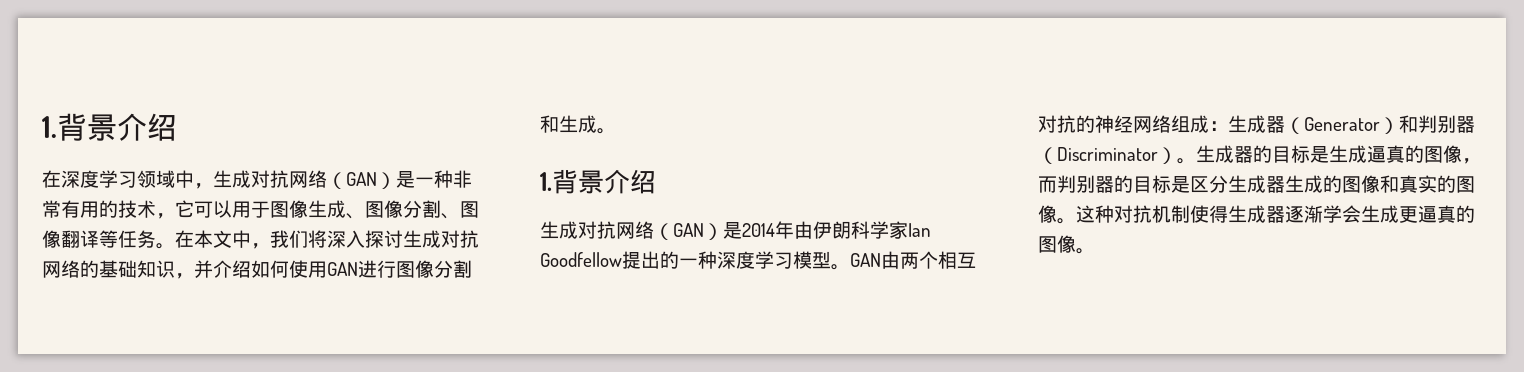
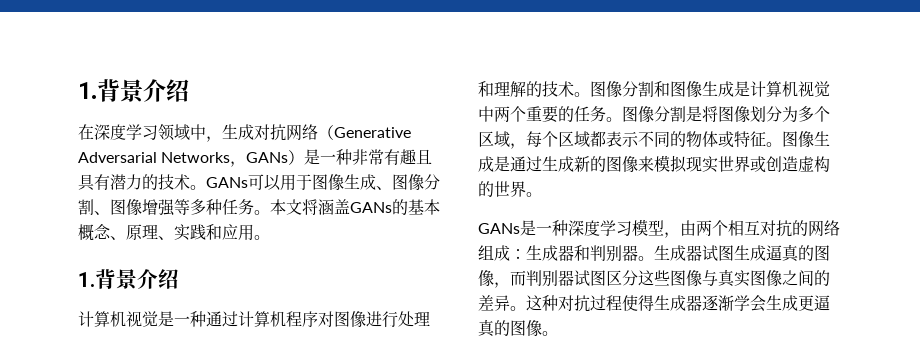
[346,170,472,189] [42,200,194,219] GAN）是一种非常有用的技术，它 -> [334,127,411,138] [78,149,433,167] [78,174,248,191] Generative Adversarial Networks，GANs）是一种非常有趣且具有潜力的技术。GANs
[61,230,479,249] [42,260,472,279] [540,115,616,134] [540,169,656,194] [540,221,931,240] [540,251,679,269] 翻译等任务。在本文中，我们将深入探讨生成对抗网络的基础知识，并介绍如何使用GAN进行图像分割和生成。 // 1.背景介绍 // 生成对抗网络（GAN）是2014年由伊朗科学家Ian Goodfellow提出的 -> [142,199,440,216] [78,224,270,241] [78,269,179,290] [78,311,430,328] [478,81,830,98] [478,106,830,123] [478,131,830,149] [478,155,830,173] [478,181,542,197] [478,220,536,236] 增强等多种任务。本文将涵盖GANs的基本概念、原理、实践和应用。 // 1.背景介绍 // 计算机视觉是一种通过计算机程序对图像进行处理和理解的技术。图像分割和图像生成是计算机视觉中两个重要的任务。图像分割是将图像划分为多个区域，每个区域都表示不同的物体或特征。图像生成是通过生成新的图像来模拟现实世界或创造虚构的世界。 // GANs是
[831,253,881,270] 。GAN -> [664,232,680,238] ，
[1095,115,1133,133] 神经 -> (808, 228) none
[1285,115,1475,134] [1038,145,1329,164] （Generator）和判别器（Discriminator）。生成器的目标是 -> [574,245,734,262] 和判别器。生成器试图
[1114,175,1475,193] [1038,205,1057,223] 的目标是区分生成器生成的图像和真实的图像 -> [574,269,830,287] [478,295,510,311] 试图区分这些图像与真实图像之间的差异
[1152,205,1190,223] 机制 -> [590,295,622,311] 过程

